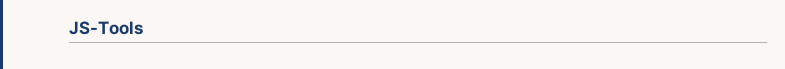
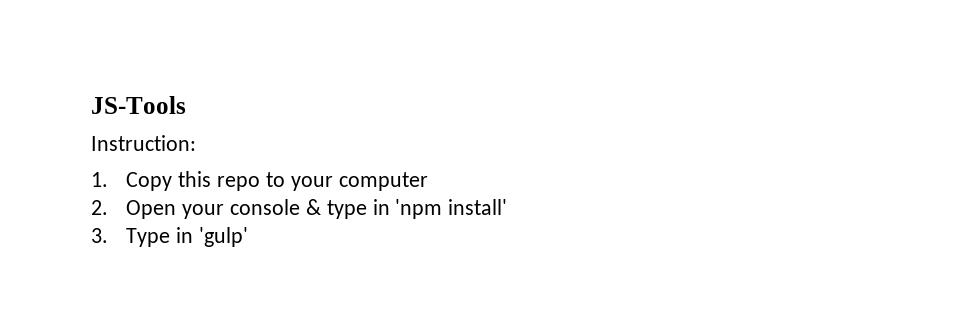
(143, 28) none -> [91,135,196,151] [91,171,428,191] [91,199,508,219] [91,227,249,247] // Instruction: // 1. Copy this repo to your computer // 2. Open your console & type in 'npm install' // 3. Type in 'gulp'

